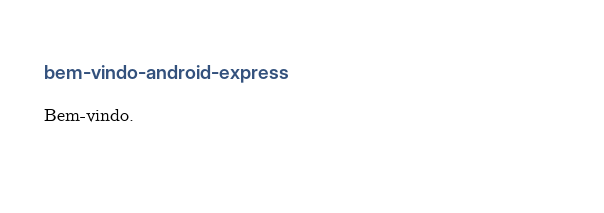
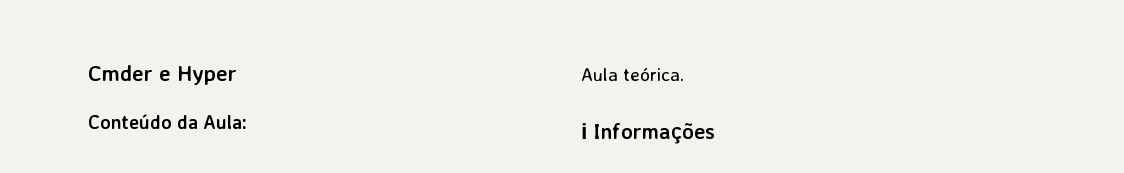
[44,65,289,83] [44,109,134,123] bem-vindo-android-express // Bem-vindo. -> [88,65,237,85] [88,114,248,129] [581,67,685,81] [581,123,715,144] Cmder e Hyper // Conteúdo da Aula: // Aula teórica. // ℹ Informações

